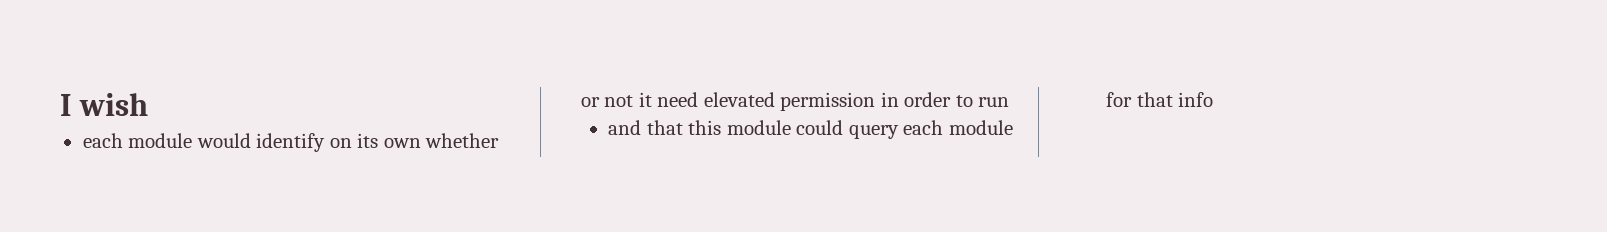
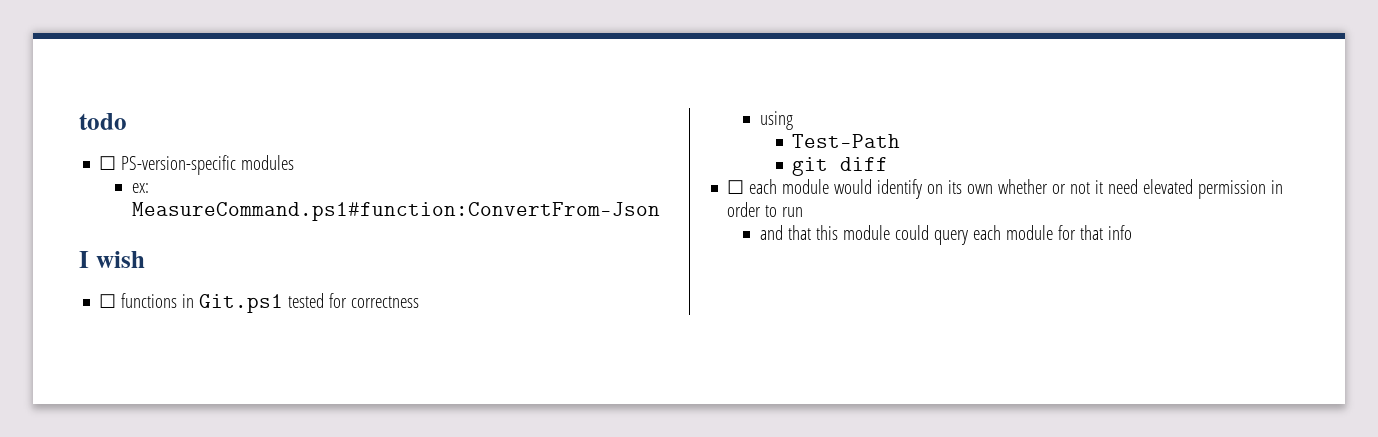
[60,93,148,116] I wish // -> [79,113,127,130] [99,155,295,175] [131,183,149,193] [131,202,660,221] [79,251,145,268] [99,293,420,313] [759,111,793,130] [792,134,901,148] [792,157,889,176] [727,180,745,194] todo // ☐ PS-version-specific modules // ex: MeasureCommand.ps1#function:ConvertFrom-Json // I wish // ☐ functions in Git.ps1 tested for correctness // using // Test-Path // git diff // ☐

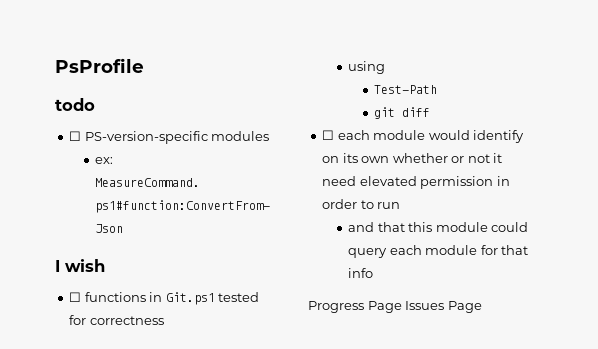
(79, 121) none -> [55,58,144,73] PsProfile //
(1132, 232) none -> [308,301,482,313] // Progress Page Issues Page

